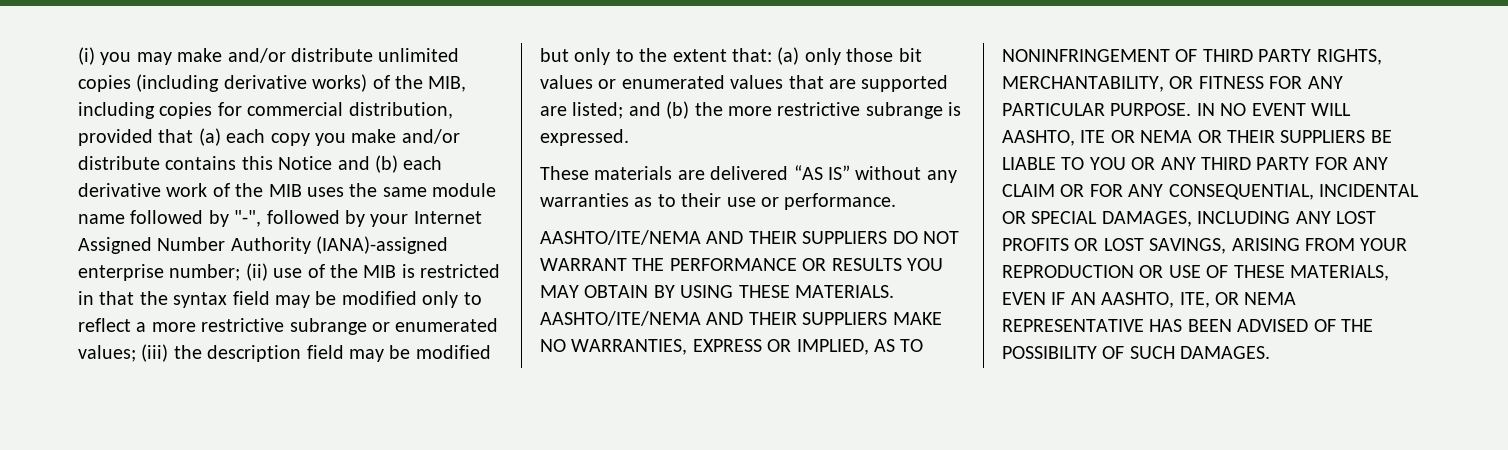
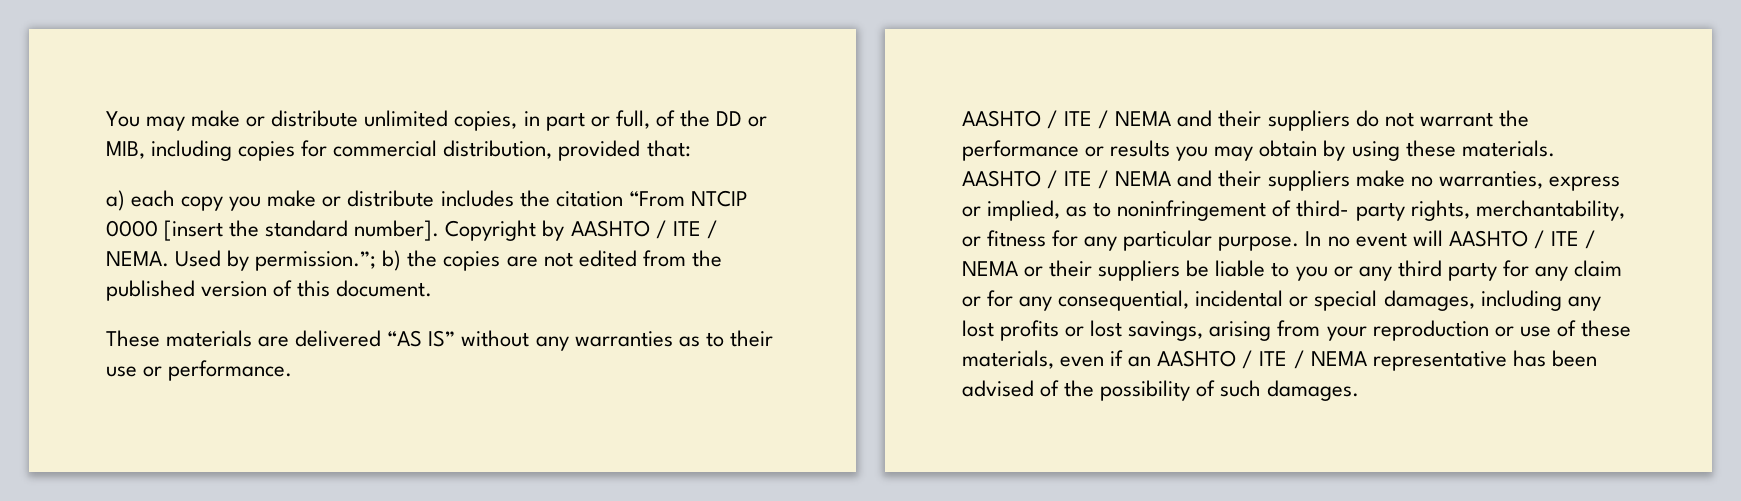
[78,47,132,65] (i) you -> [106,111,140,127] You
[227,48,286,63] and/or -> [246,116,266,127] or
[78,74,423,92] copies (including derivative works) of the -> [454,110,768,131] copies, in part or full, of the DD or
[158,128,221,146] that (a) -> [646,140,691,157] [106,190,125,211] that: // a)
[401,129,460,144] [78,155,443,173] [78,183,497,197] [78,210,482,227] [78,236,449,254] [78,263,501,281] [78,291,482,308] [78,318,499,335] [78,344,491,362] [540,47,922,65] [540,75,949,92] [540,101,962,119] [540,129,629,146] and/or distribute contains this Notice and (b) each derivative work of the MIB uses the same module name followed by "-", followed by your Internet Assigned Number Authority (IANA)-assigned enterprise number; (ii) use of the MIB is restricted in that the syntax field may be modified only to reflect a more restrictive subrange or enumerated values; (iii) the description field may be modified but only to the extent that: (a) only those bit values or enumerated values that are supported are listed; and (b) the more restrictive subrange is expressed. -> [322,190,748,207] [106,220,718,241] [106,250,722,271] [106,280,433,301] or distribute includes the citation “From NTCIP 0000 [insert the standard number]. Copyright by AASHTO / ITE / NEMA. Used by permission.”; b) the copies are not edited from the published version of this document.
[540,230,959,245] [540,258,943,271] [540,285,894,298] [540,311,942,326] [540,339,924,355] [1002,49,1382,65] [1002,76,1343,92] [1002,103,1351,116] [1002,130,1392,146] [1002,157,1389,170] [1002,184,1419,200] [1002,211,1376,227] [1002,238,1408,254] [1002,265,1389,281] [1002,292,1297,308] [1002,319,1373,332] [1002,346,1271,359] AASHTO/ITE/NEMA AND THEIR SUPPLIERS DO NOT WARRANT THE PERFORMANCE OR RESULTS YOU MAY OBTAIN BY USING THESE MATERIALS. AASHTO/ITE/NEMA AND THEIR SUPPLIERS MAKE NO WARRANTIES, EXPRESS OR IMPLIED, AS TO NONINFRINGEMENT OF THIRD PARTY RIGHTS, MERCHANTABILITY, OR FITNESS FOR ANY PARTICULAR PURPOSE. IN NO EVENT WILL AASHTO, ITE OR NEMA OR THEIR SUPPLIERS BE LIABLE TO YOU OR ANY THIRD PARTY FOR ANY CLAIM OR FOR ANY CONSEQUENTIAL, INCIDENTAL OR SPECIAL DAMAGES, INCLUDING ANY LOST PROFITS OR LOST SAVINGS, ARISING FROM YOUR REPRODUCTION OR USE OF THESE MATERIALS, EVEN IF AN AASHTO, ITE, OR NEMA REPRESENTATIVE HAS BEEN ADVISED OF THE POSSIBILITY OF SUCH DAMAGES. -> [962,110,1529,131] [962,140,1555,161] [962,170,1620,191] [962,200,1625,221] [962,230,1596,251] [962,260,1623,281] [962,290,1601,311] [962,320,1631,341] [962,350,1597,371] [962,380,1360,401] AASHTO / ITE / NEMA and their suppliers do not warrant the performance or results you may obtain by using these materials. AASHTO / ITE / NEMA and their suppliers make no warranties, express or implied, as to noninfringement of third- party rights, merchantability, or fitness for any particular purpose. In no event will AASHTO / ITE / NEMA or their suppliers be liable to you or any third party for any claim or for any consequential, incidental or special damages, including any lost profits or lost savings, arising from your reproduction or use of these materials, even if an AASHTO / ITE / NEMA representative has been advised of the possibility of such damages.

